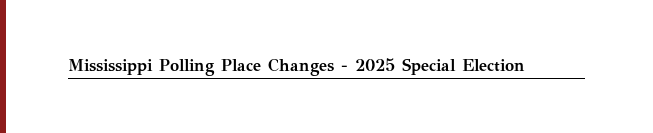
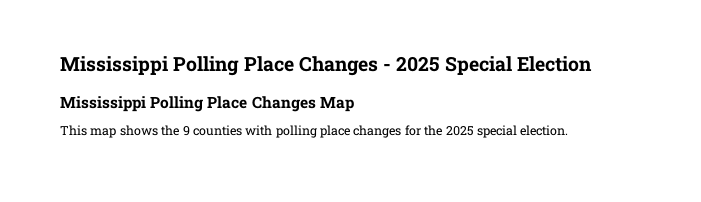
(525, 65) none -> [60,96,354,112] [60,125,569,138] // Mississippi Polling Place Changes Map // This map shows the 9 counties with polling place changes for the 2025 special election.

